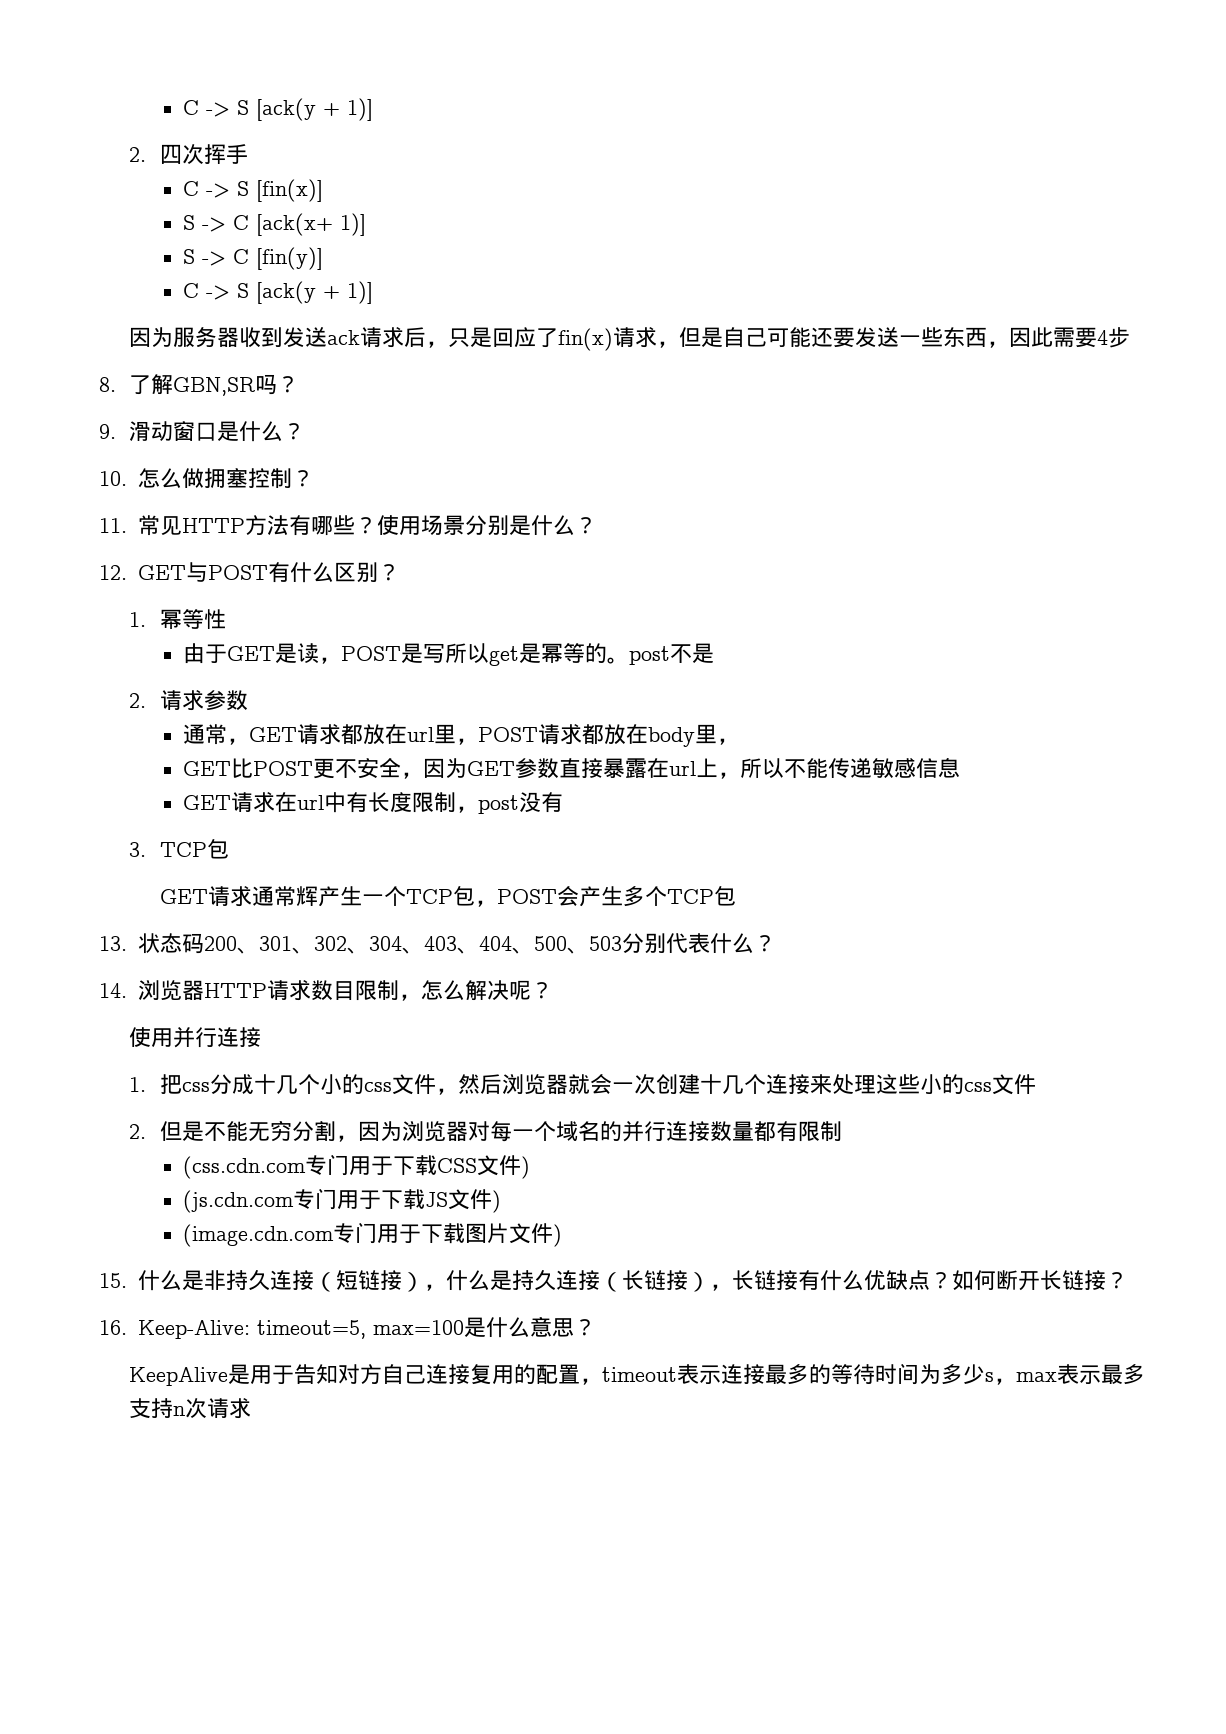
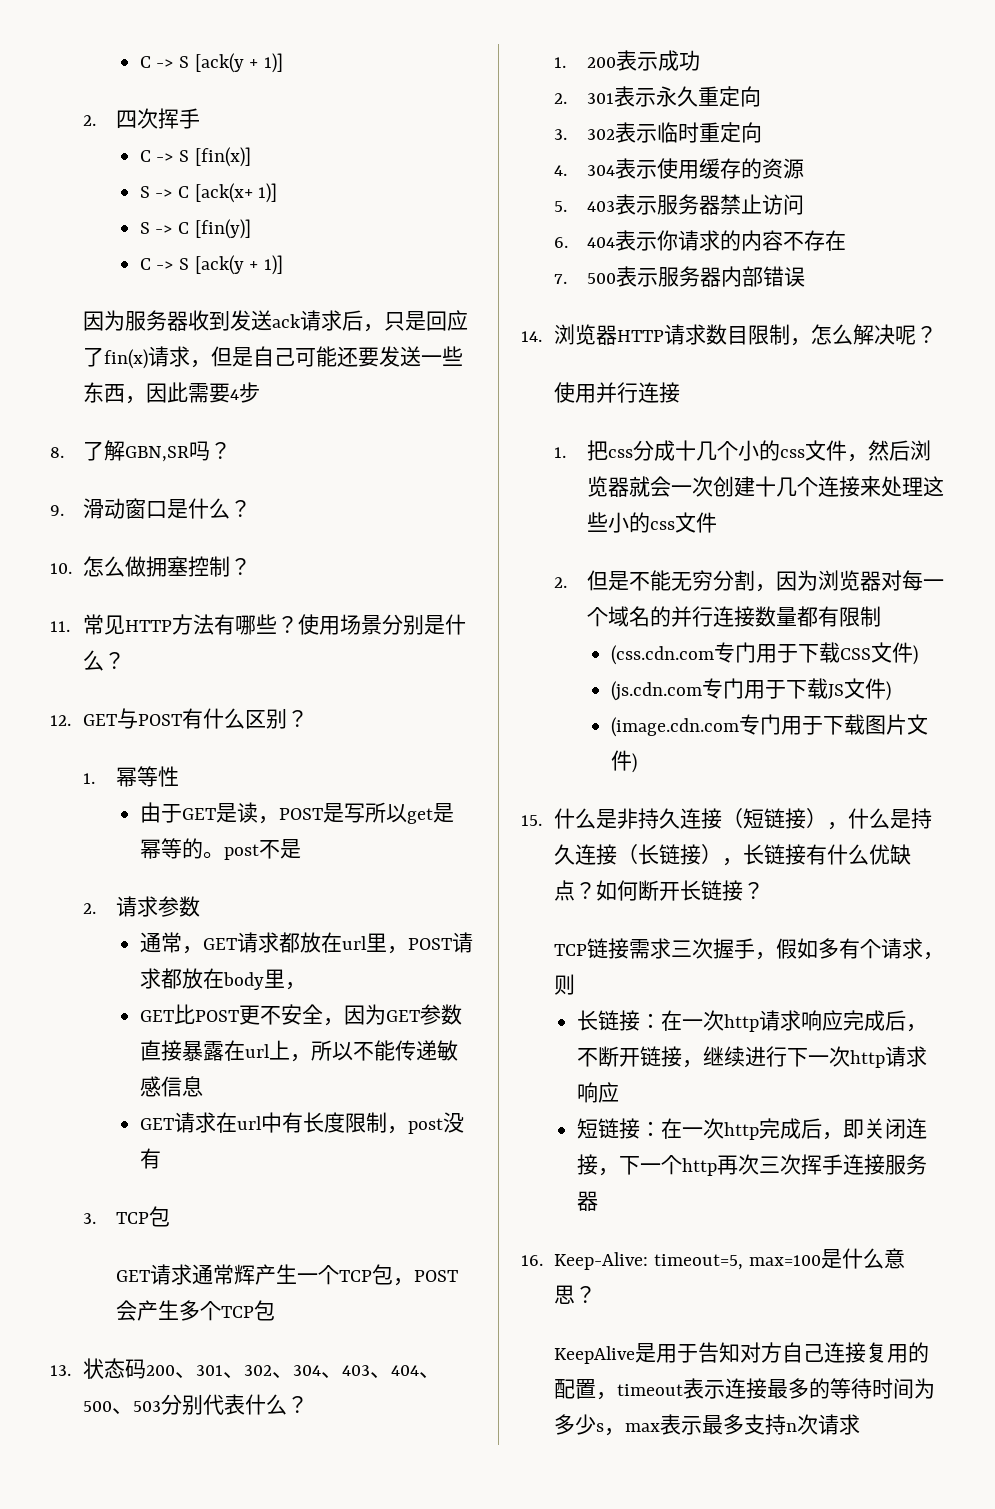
(776, 943) none -> [554,50,701,71] [554,86,762,107] [554,122,763,143] [554,158,805,179] [554,194,805,215] [554,230,847,251] [554,266,806,287] // 1. 200表示成功 // 2. 301表示永久重定向 // 3. 302表示临时重定向 // 4. 304表示使用缓存的资源 // 5. 403表示服务器禁止访问 // 6. 404表示你请求的内容不存在 // 7. 500表示服务器内部错误
(1128, 1280) none -> [554,938,945,960] [554,974,576,995] [577,1010,928,1032] [577,1046,928,1068] [577,1082,620,1103] [577,1118,928,1140] [577,1154,928,1176] [577,1191,599,1211] // TCP链接需求三次握手，假如多有个请求，则 // 长链接：在一次http请求响应完成后，不断开链接，继续进行下一次http请求响应 // 短链接：在一次http完成后，即关闭连接，下一个http再次三次挥手连接服务器

